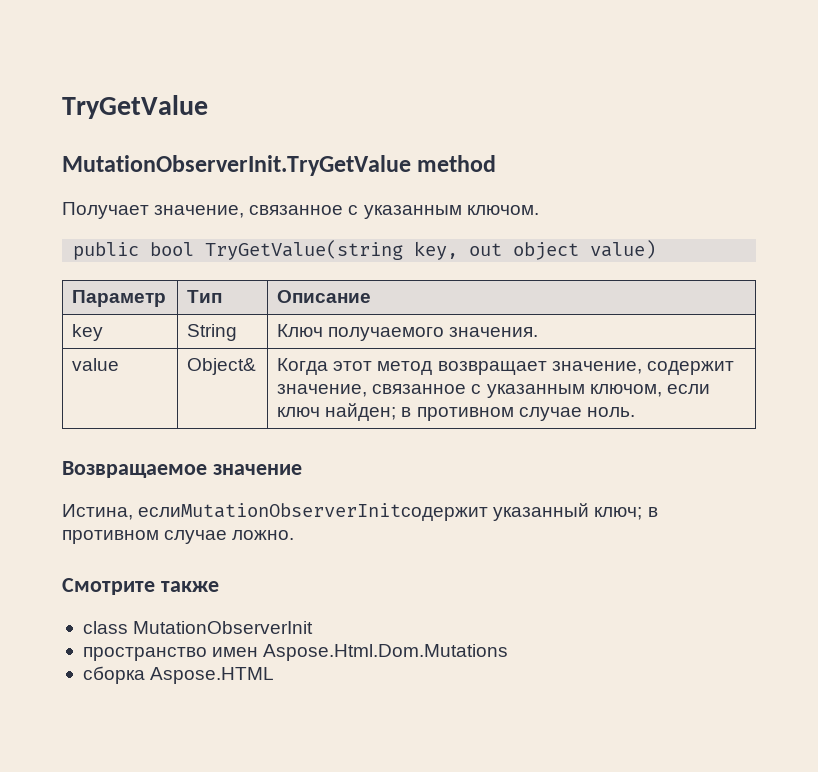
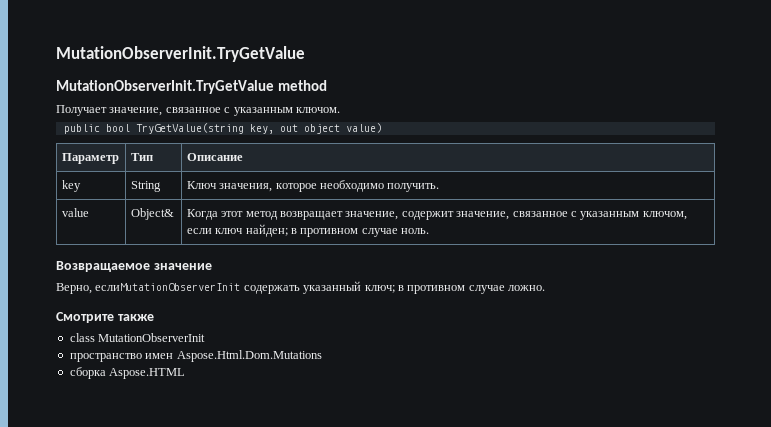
[62,95,208,119] TryGetValue -> [56,46,305,62] MutationObserverInit.TryGetValue
[328,327,539,341] получаемого значения. -> [219,180,440,192] значения, которое необходимо получить.
[62,503,489,521] Истина, еслиMutationObserverInitсодержит -> [56,283,300,294] Верно, еслиMutationObserverInit содержать

